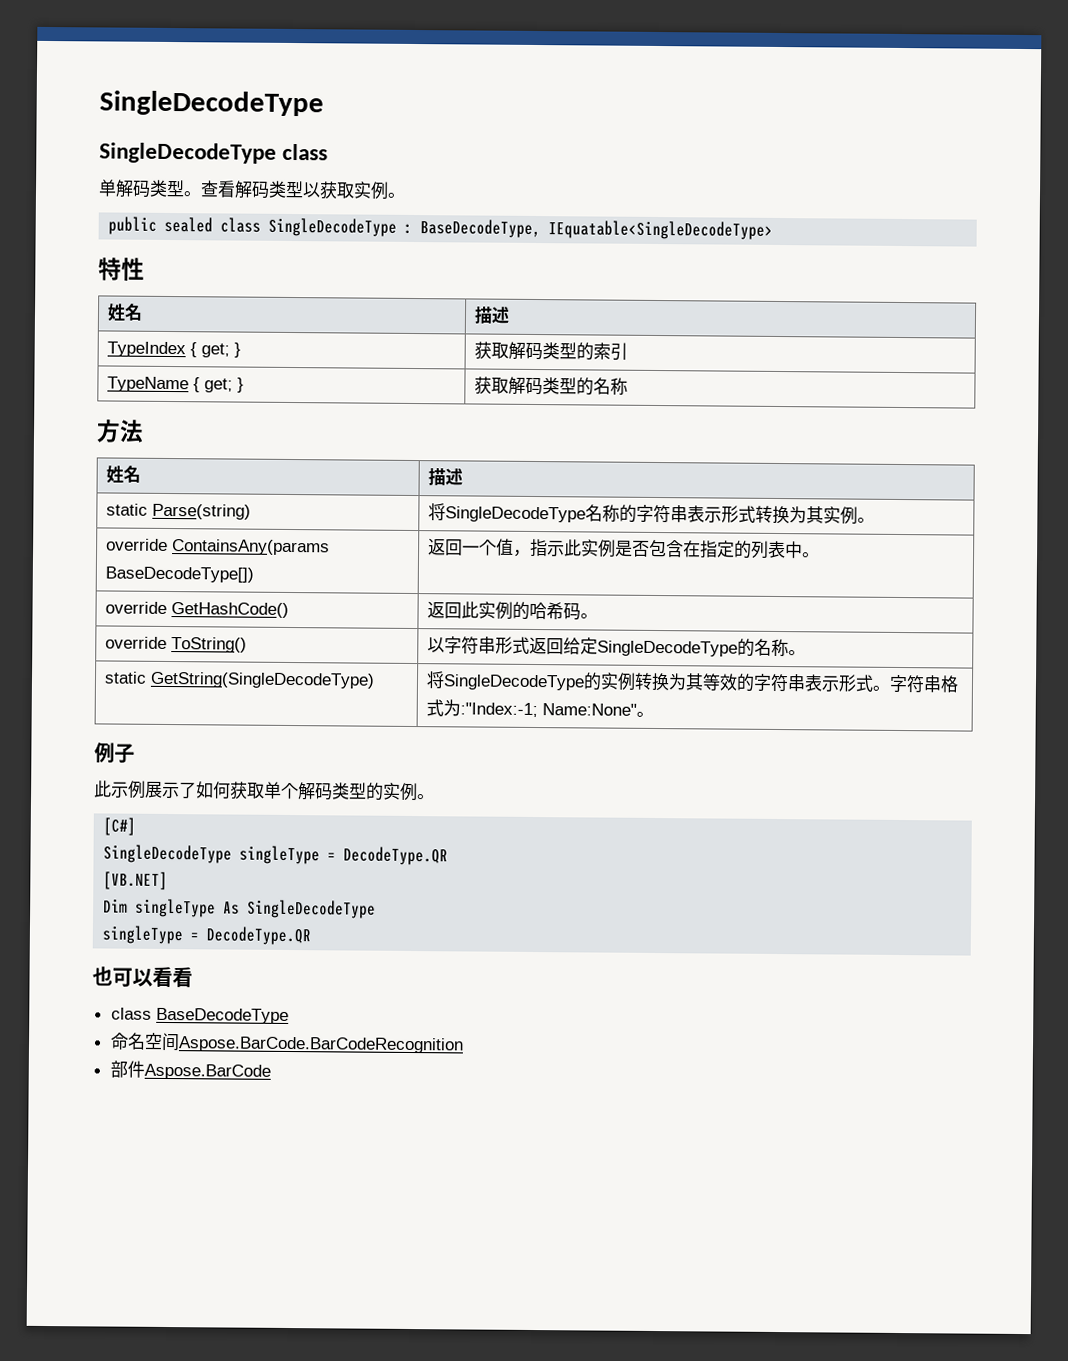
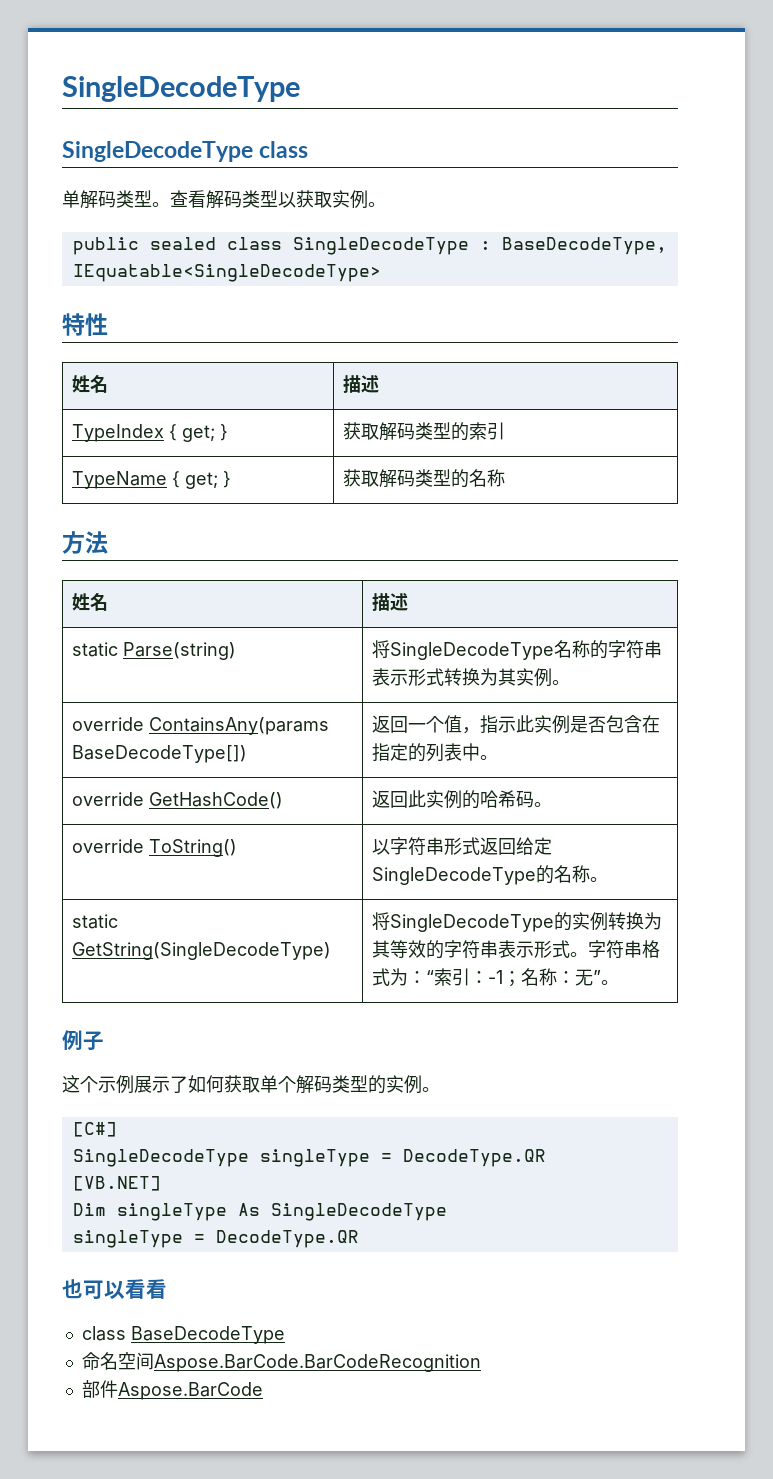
[460,702,638,718] :"Index:-1; Name:None" -> [408,968,602,987] ：“索引：-1；名称：无”
[94,780,112,798] 此 -> [62,1075,98,1093] 这个

